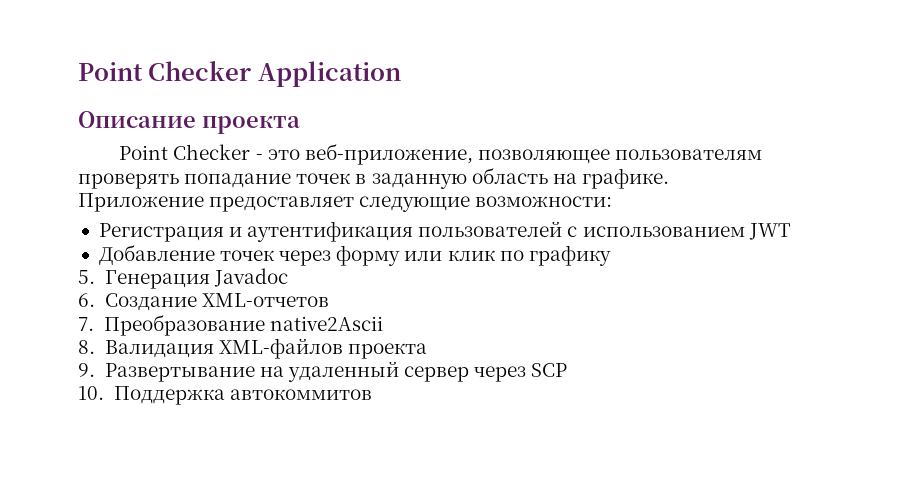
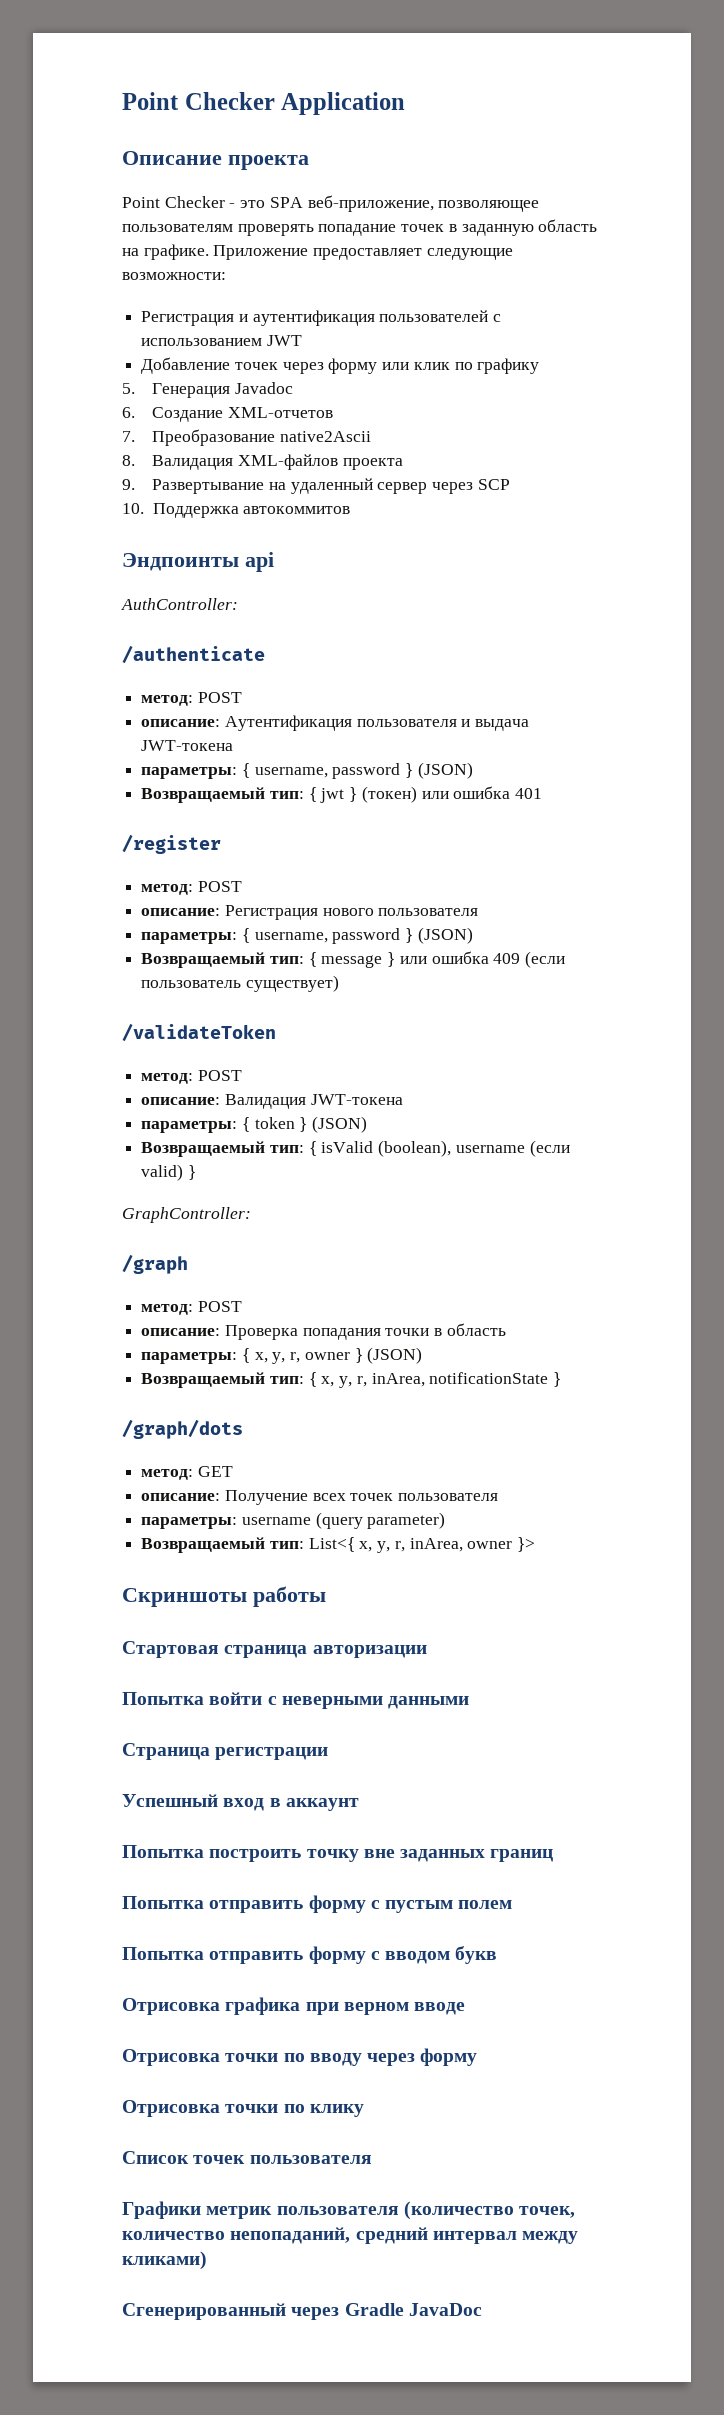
(300, 154) none -> [269,197,303,208] SPA
(372, 394) none -> [122,552,274,572] [121,598,238,610] [122,645,265,664] [141,692,242,706] [141,715,530,731] [141,740,234,751] [141,762,473,779] [141,786,543,803] [122,834,221,854] [141,881,242,895] [141,905,479,920] [141,927,473,944] [141,951,566,968] [141,975,339,992] [122,1023,276,1042] [141,1070,242,1084] [141,1094,403,1109] [141,1116,368,1133] [141,1140,570,1157] [141,1164,196,1181] [122,1207,251,1223] [122,1254,188,1274] [141,1301,242,1315] [141,1323,506,1340] [141,1347,423,1364] [141,1372,562,1388] [122,1419,243,1439] [141,1466,233,1480] [141,1490,499,1505] [141,1512,446,1529] [141,1537,536,1553] [122,1586,326,1607] [122,1641,427,1658] [122,1692,470,1709] [122,1743,329,1760] [122,1794,359,1811] [122,1845,554,1862] [122,1895,513,1913] [122,1946,498,1964] [122,1997,466,2015] [122,2048,478,2066] [122,2100,364,2117] [122,2151,372,2164] [122,2201,576,2220] [122,2227,579,2244] [122,2251,207,2270] [122,2303,482,2320] // Эндпоинты api // AuthController: // /authenticate // метод: POST // описание: Аутентификация пользователя и выдача JWT-токена // параметры: { username, password } (JSON) // Возвращаемый тип: { jwt } (токен) или ошибка 401 // /register // метод: POST // описание: Регистрация нового пользователя // параметры: { username, password } (JSON) // Возвращаемый тип: { message } или ошибка 409 (если пользователь существует) // /validateToken // метод: POST // описание: Валидация JWT-токена // параметры: { token } (JSON) // Возвращаемый тип: { isValid (boolean), username (если valid) } // GraphController: // /graph // метод: POST // описание: Проверка попадания точки в область // параметры: { x, y, r, owner } (JSON) // Возвращаемый тип: { x, y, r, inArea, notificationState } // /graph/dots // метод: GET // описание: Получение всех точек пользователя // параметры: username (query parameter) // Возвращаемый тип: List<{ x, y, r, inArea, owner }> // Скриншоты работы // Стартовая страница авторизации // Попытка войти с неверными данными // Страница регистрации // Успешный вход в аккаунт // Попытка построить точку вне заданных границ // Попытка отправить форму с пустым полем // Попытка отправить форму с вводом букв // Отрисовка графика при верном вводе // Отрисовка точки по вводу через форму // Отрисовка точки по клику // Список точек пользователя // Графики метрик пользователя (количество точек, количество непопаданий, средний интервал между кликами) // Сгенерированный через Gradle JavaDoc

